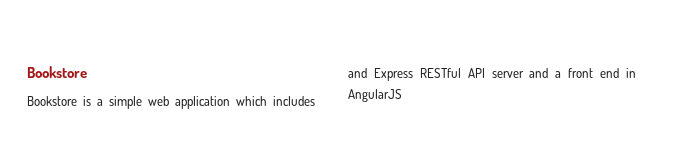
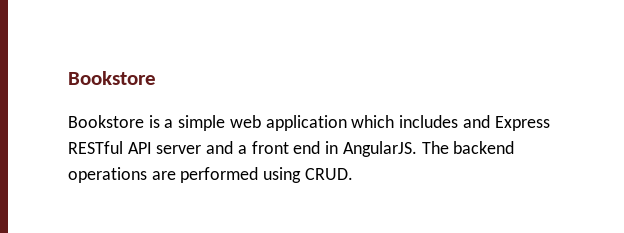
[348,89,402,102] AngularJS -> [342,141,515,157] [68,167,353,183] AngularJS. The backend operations are performed using CRUD.

